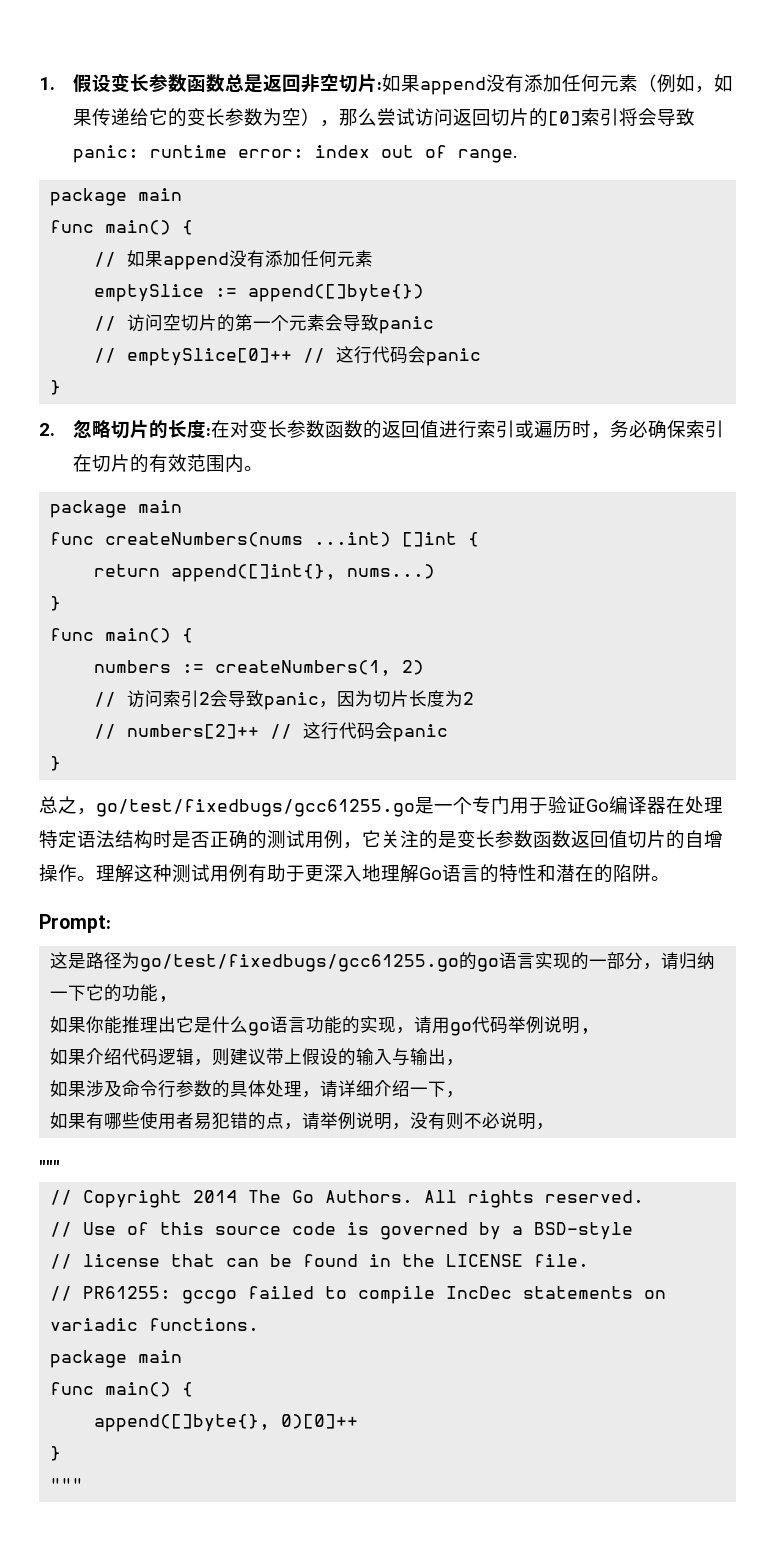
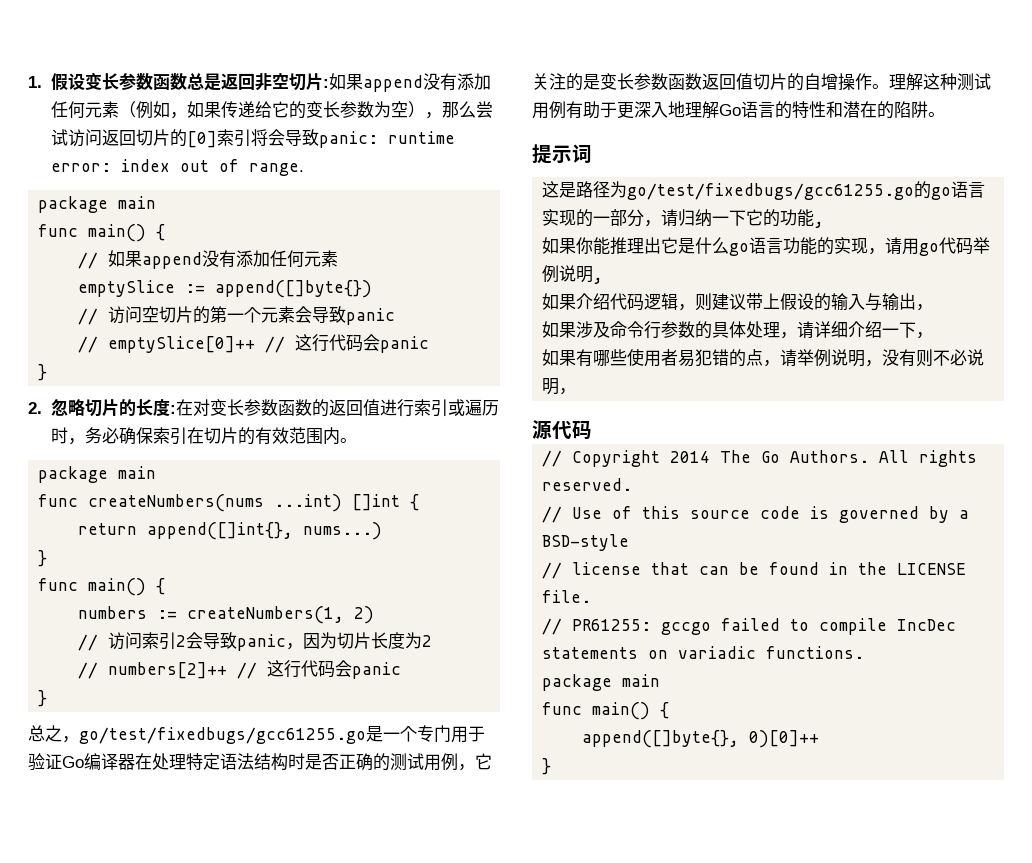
[39,914,111,933] Prompt: -> [532,144,592,164] 提示词
[39,1160,60,1175] """ -> [532,420,592,440] 源代码
[50,1478,84,1491] // """ -> (552, 766) none

